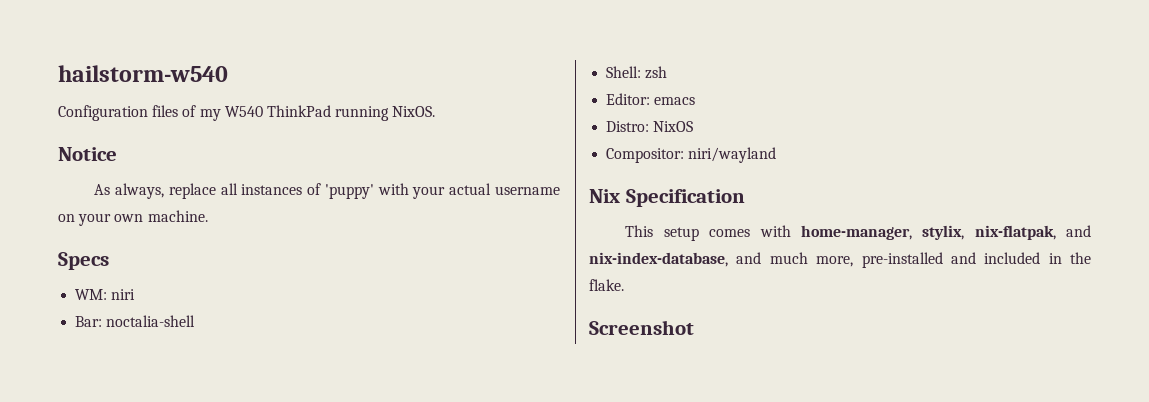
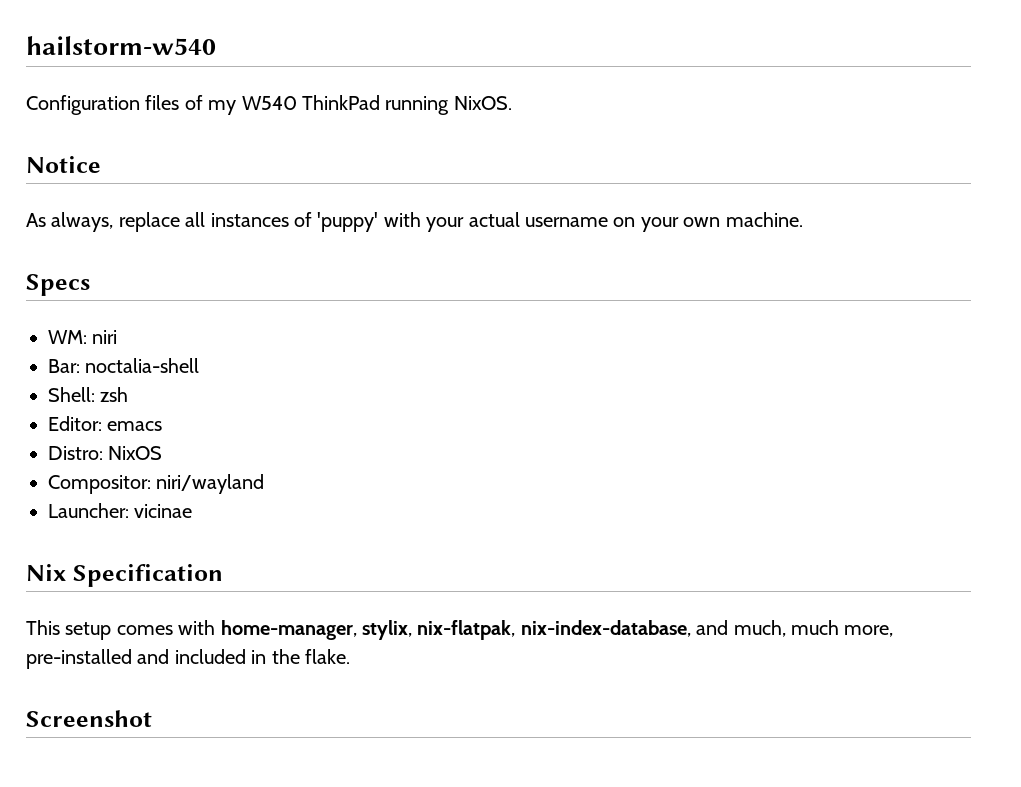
(777, 155) none -> [48,503,193,518] // Launcher: vicinae
[1066,225,1091,237] and -> (516, 630) none
(762, 258) none -> [733,620,786,637] much,

